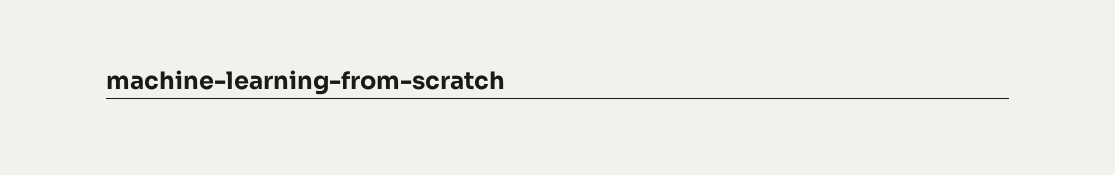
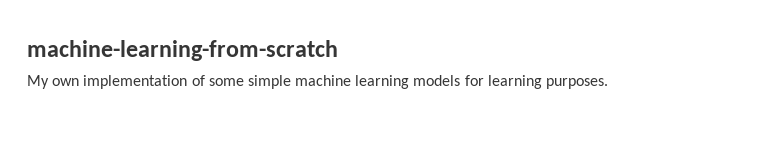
(505, 82) none -> [27,75,609,89] // My own implementation of some simple machine learning models for learning purposes.

